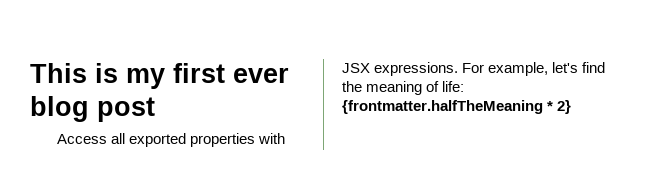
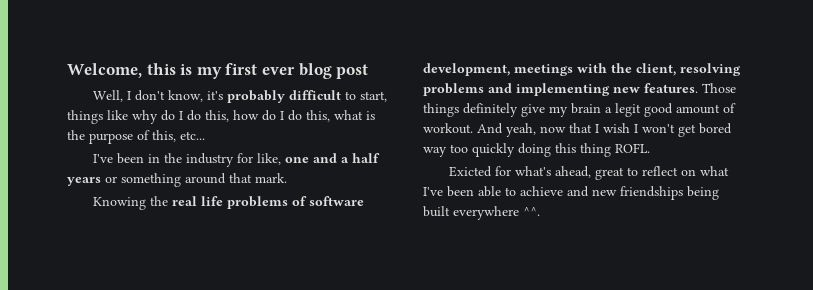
[30,63,87,83] This -> [67,63,176,78] Welcome, this
[57,133,286,147] [342,62,606,76] [342,81,465,95] [342,100,572,114] Access all exported properties with JSX expressions. For example, let's find the meaning of life: {frontmatter.halfTheMeaning * 2} -> [93,90,388,103] [67,110,375,124] [67,130,205,144] [93,153,381,167] [67,173,287,187] [93,196,365,210] [423,63,741,76] [423,83,736,96] [423,103,736,117] [423,123,732,137] [423,143,650,157] [449,166,730,180] [423,186,719,200] [423,206,540,220] Well, I don't know, it's probably difficult to start, things like why do I do this, how do I do this, what is the purpose of this, etc... // I've been in the industry for like, one and a half years or something around that mark. // Knowing the real life problems of software development, meetings with the client, resolving problems and implementing new features. Those things definitely give my brain a legit good amount of workout. And yeah, now that I wish I won't get bored way too quickly doing this thing ROFL. // Exicted for what's ahead, great to reflect on what I've been able to achieve and new friendships being built everywhere ^^.

